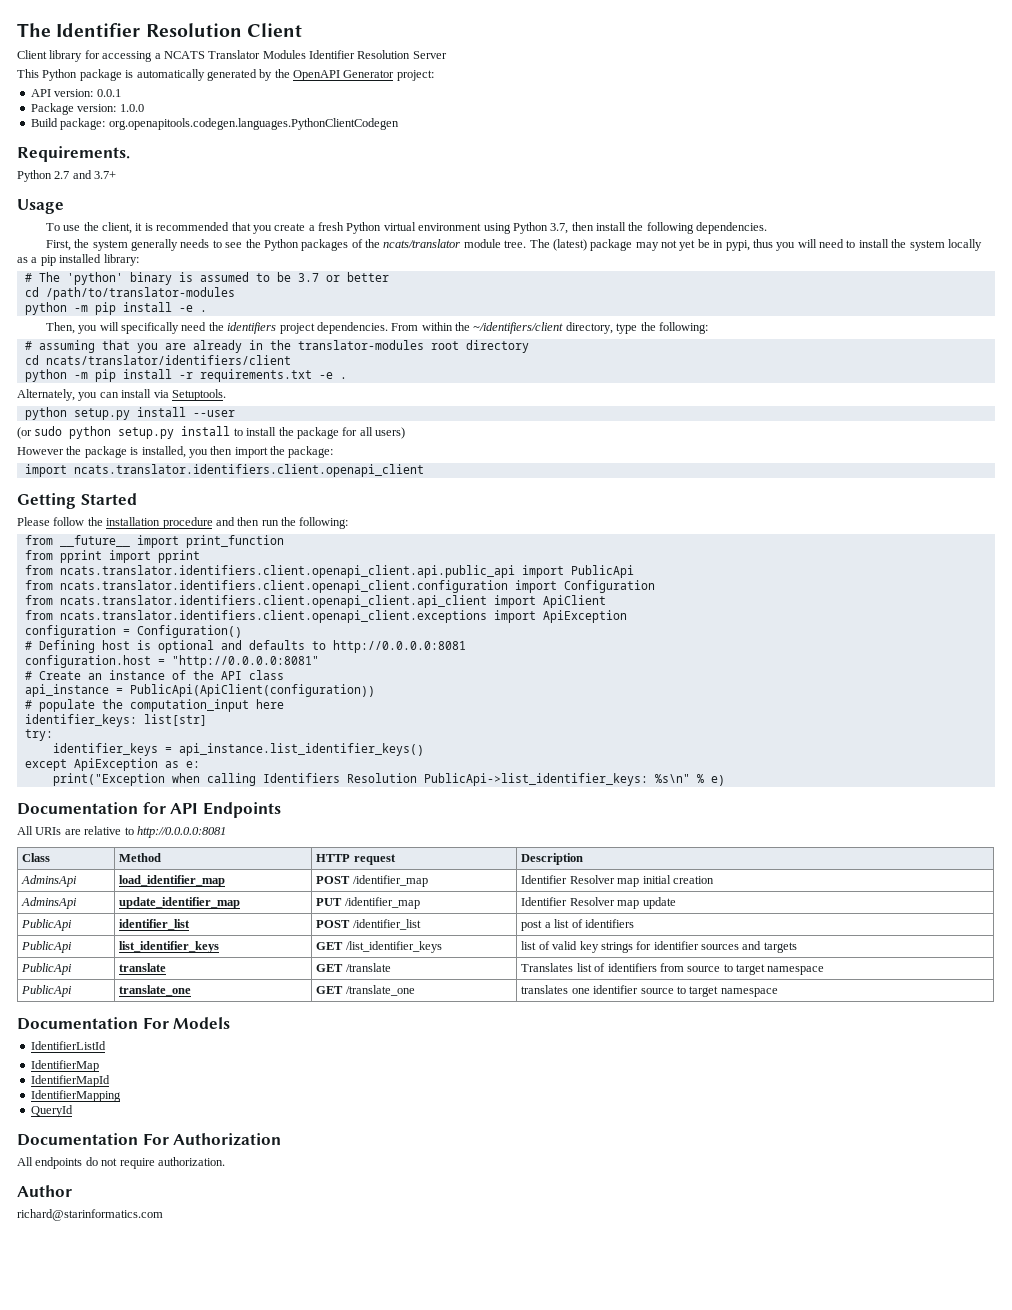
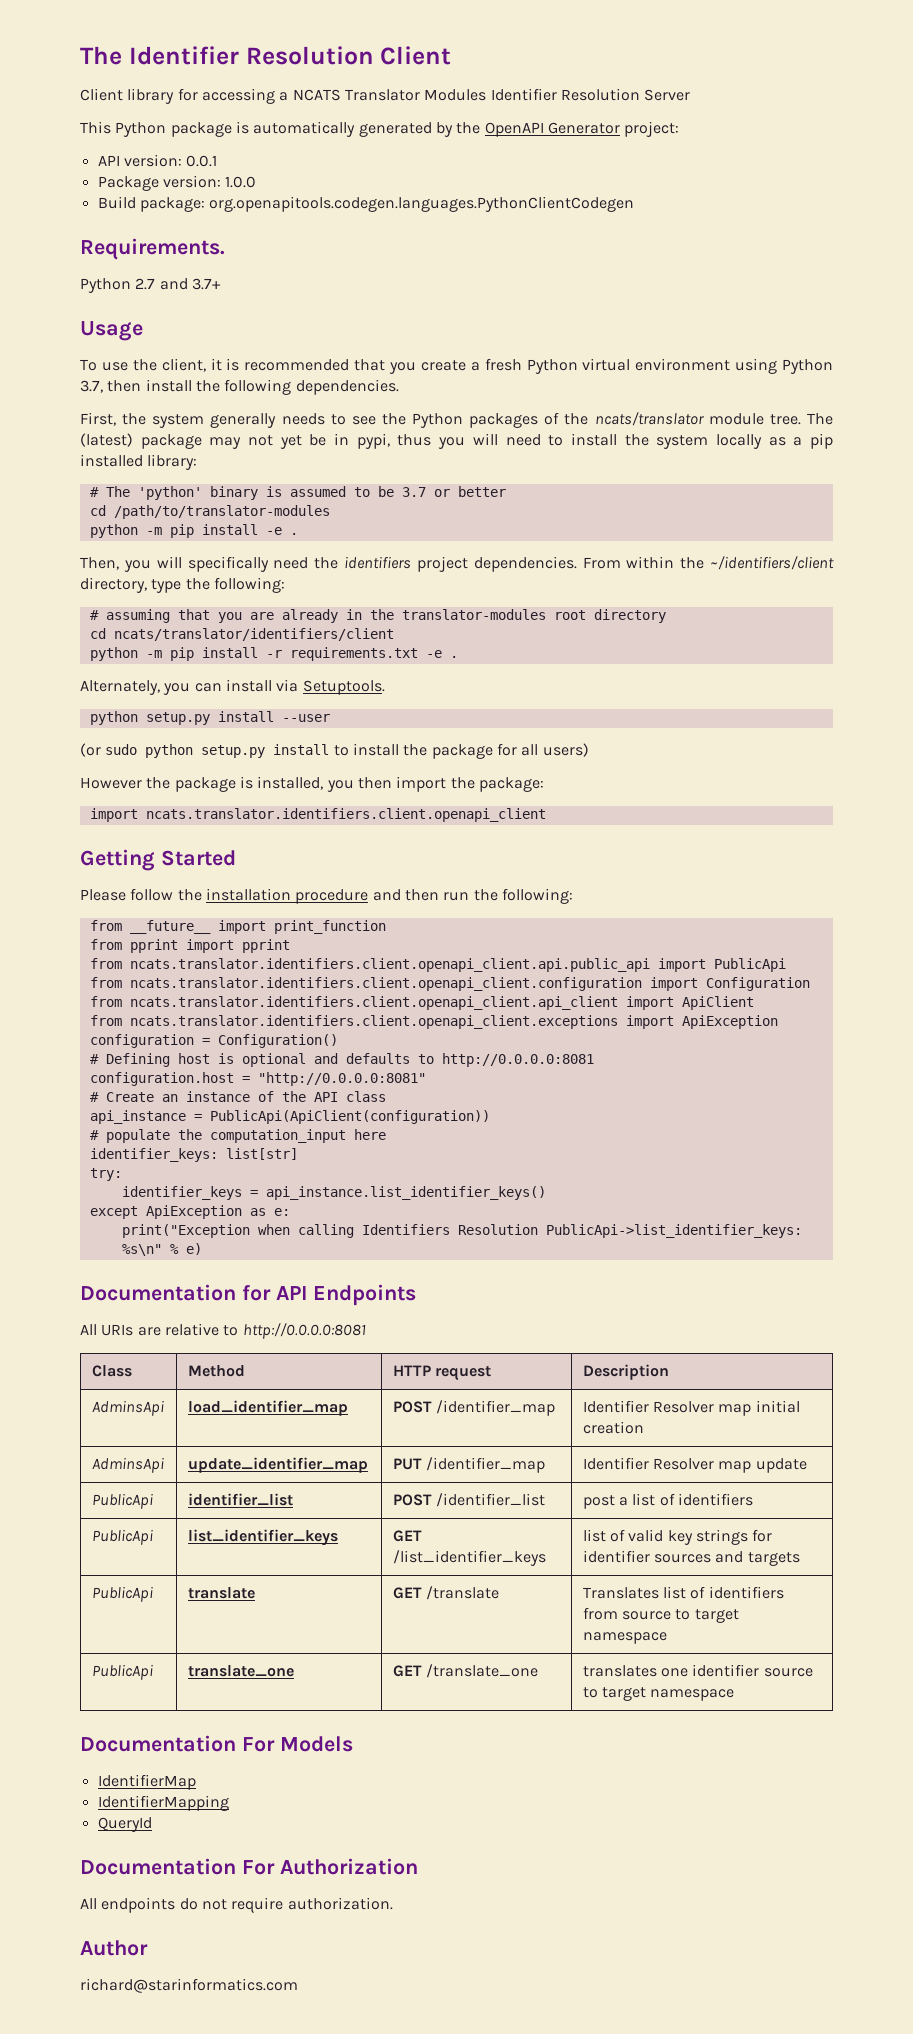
[30,1041,106,1050] // IdentifierListId -> (353, 1744) none
[30,1075,110,1087] // IdentifierMapId -> (196, 1782) none

